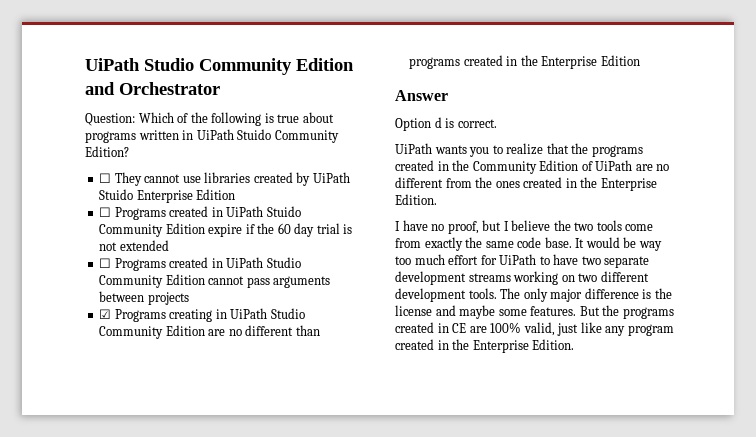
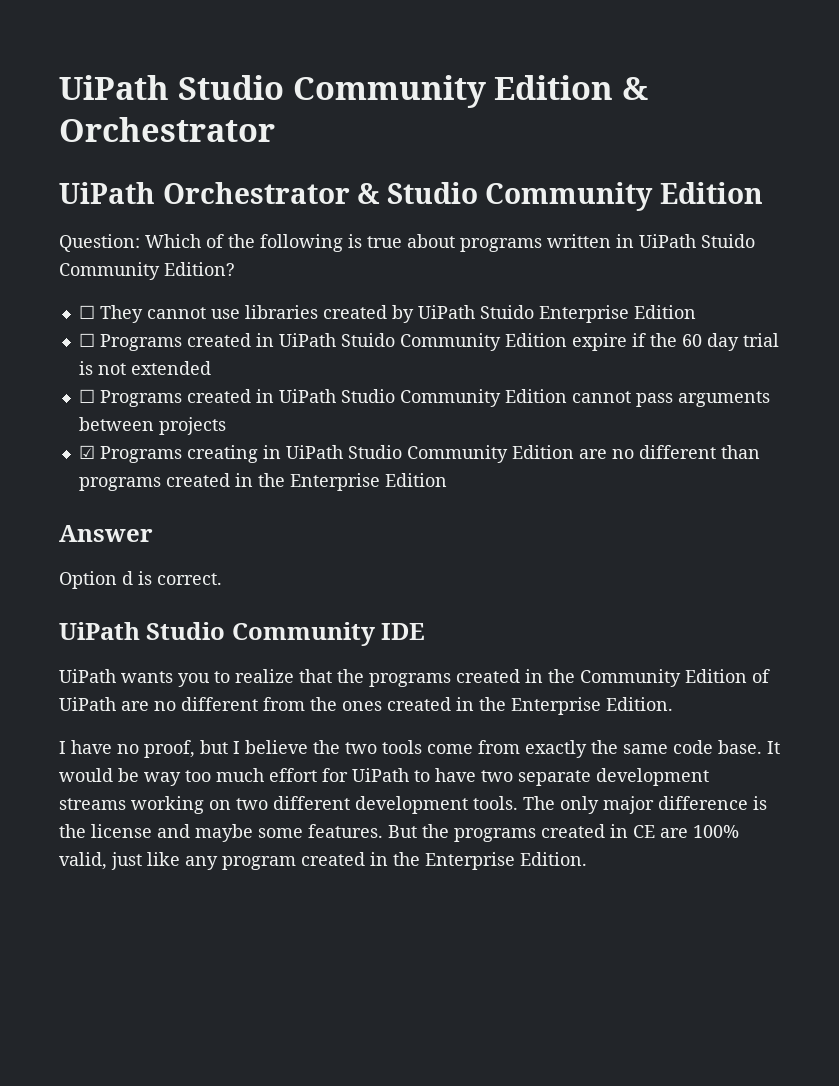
[85,58,354,75] [85,82,220,95] UiPath Studio Community Edition and Orchestrator -> [59,75,649,108] [59,117,275,142] [59,182,763,211] UiPath Studio Community Edition & Orchestrator // UiPath Orchestrator & Studio Community Edition
(497, 123) none -> [59,622,426,646] // UiPath Studio Community IDE

